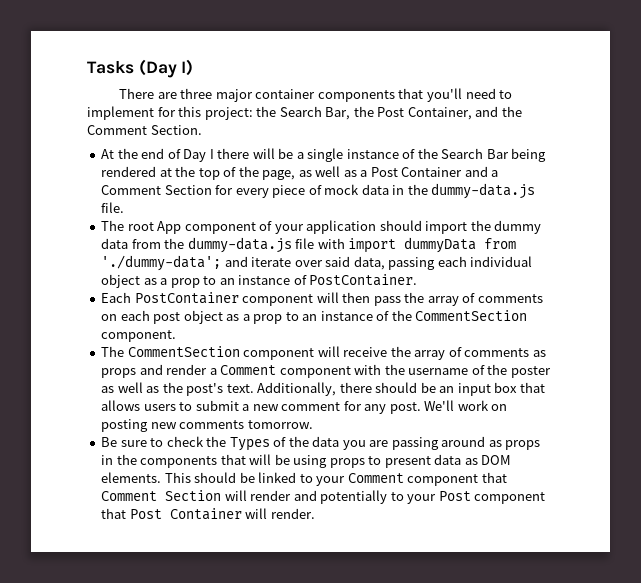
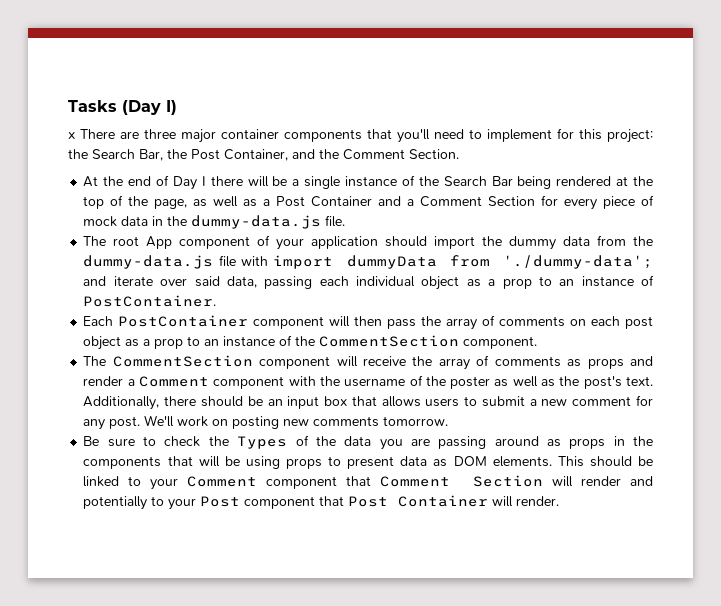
(194, 67) none -> [68,132,75,139] x

